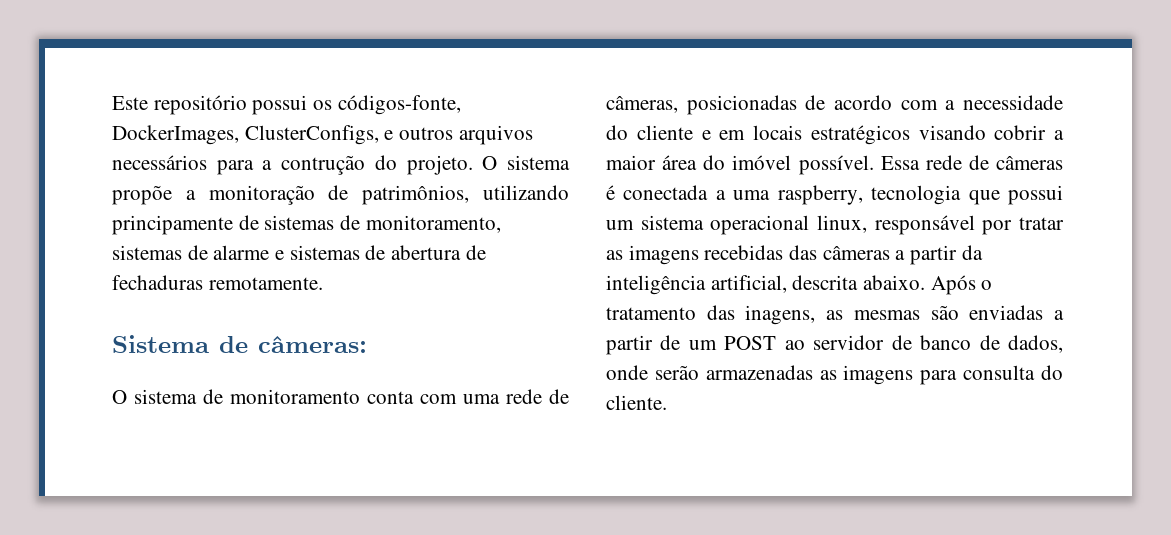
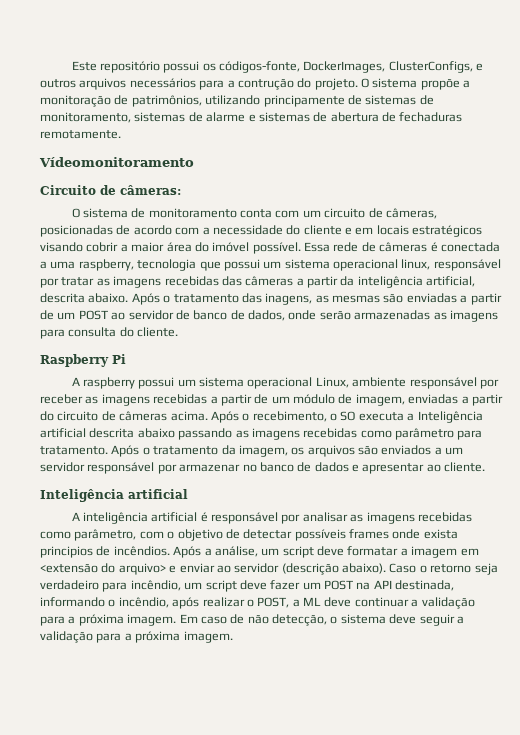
[112,335,209,353] Sistema -> [39,157,194,167] [40,185,96,195] Vídeomonitoramento // Circuito
[463,389,542,404] uma rede -> [302,208,366,218] um circuito
(667, 402) none -> [40,354,126,367] [71,377,499,389] [40,394,503,406] [40,411,483,423] [40,428,483,440] [40,445,464,457] [40,462,486,474] [40,489,188,502] [71,512,472,524] [40,529,458,541] [40,546,479,558] [40,563,498,575] [40,580,455,592] [40,597,475,609] [40,614,464,626] [40,631,233,643] // Raspberry Pi // A raspberry possui um sistema operacional Linux, ambiente responsável por receber as imagens recebidas a partir de um módulo de imagem, enviadas a partir do circuito de câmeras acima. Após o recebimento, o SO executa a Inteligência artificial descrita abaixo passando as imagens recebidas como parâmetro para tratamento. Após o tratamento da imagem, os arquivos são enviados a um servidor responsável por armazenar no banco de dados e apresentar ao cliente. // Inteligência artificial // A inteligência artificial é responsável por analisar as imagens recebidas como parâmetro, com o objetivo de detectar possíveis frames onde exista principios de incêndios. Após a análise, um script deve formatar a imagem em <extensão do arquivo> e enviar ao servidor (descrição abaixo). Caso o retorno seja verdadeiro para incêndio, um script deve fazer um POST na API destinada, informando o incêndio, após realizar o POST, a ML deve continuar a validação para a próxima imagem. Em caso de não detecção, o sistema deve seguir a validação para a próxima imagem.

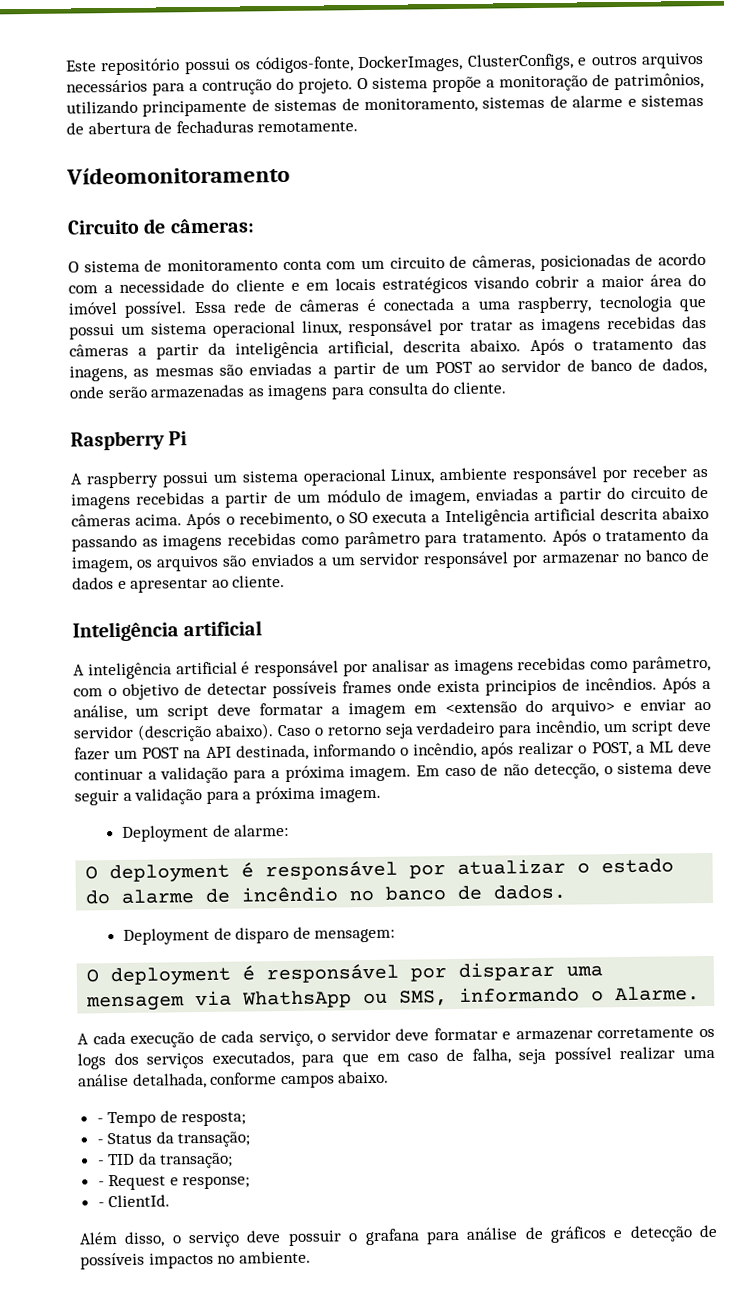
(233, 637) none -> [121,823,290,842] [85,858,675,884] [85,884,567,905] [122,926,396,945] [86,961,604,987] [86,986,701,1012] [77,1027,715,1048] [77,1046,715,1070] [78,1070,390,1089] [96,1110,247,1128] [96,1131,251,1148] [97,1152,234,1169] [97,1174,251,1191] [97,1194,171,1208] [79,1224,718,1248] [80,1250,311,1270] // Deployment de alarme: // O deployment é responsável por atualizar o estado do alarme de incêndio no banco de dados. // Deployment de disparo de mensagem: // O deployment é responsável por disparar uma mensagem via WhathsApp ou SMS, informando o Alarme. // A cada execução de cada serviço, o servidor deve formatar e armazenar corretamente os logs dos serviços executados, para que em caso de falha, seja possível realizar uma análise detalhada, conforme campos abaixo. // - Tempo de resposta; // - Status da transação; // - TID da transação; // - Request e response; // - ClientId. // Além disso, o serviço deve possuir o grafana para análise de gráficos e detecção de possíveis impactos no ambiente.

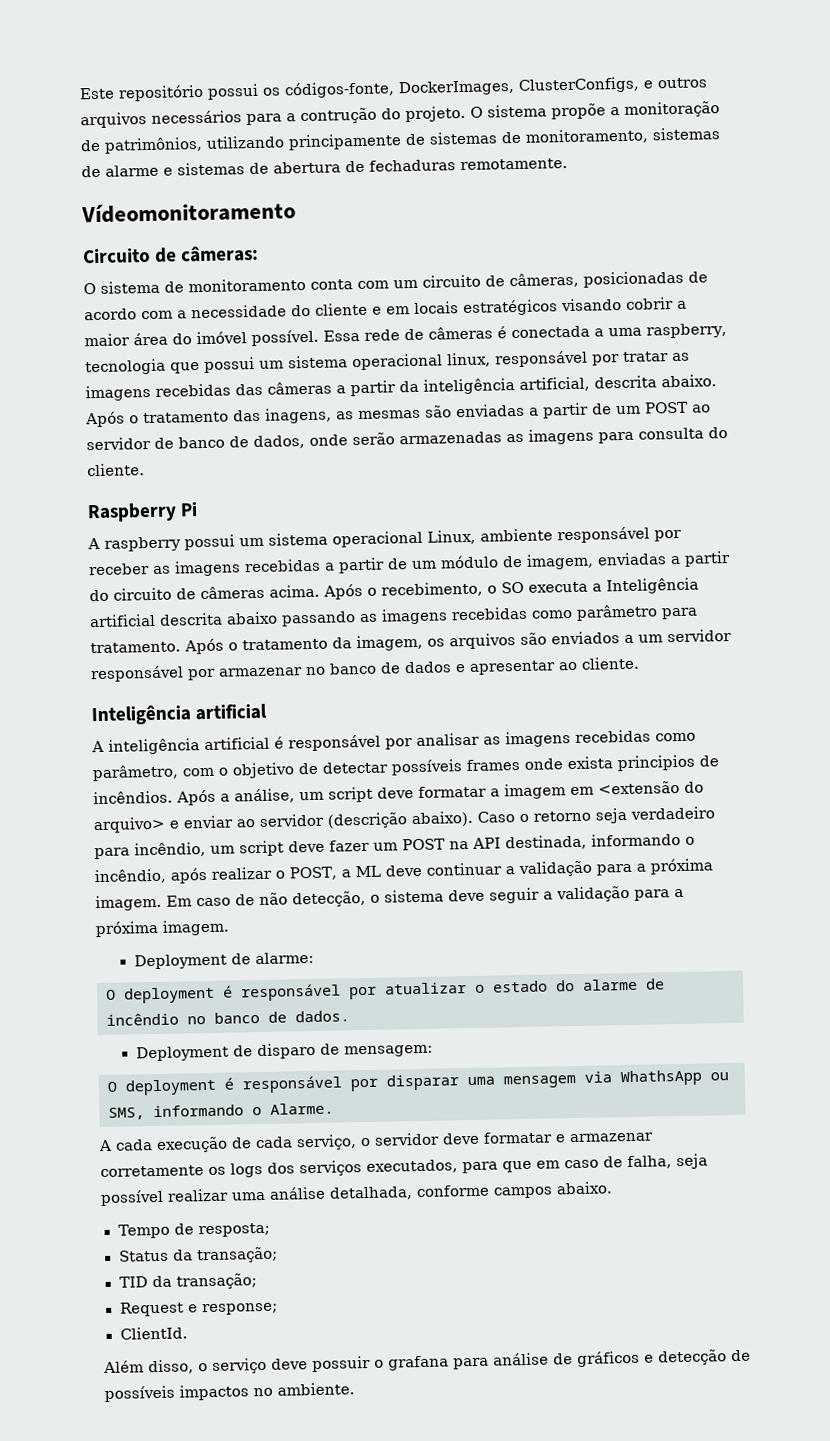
[96,1118,104,1124] - -> (613, 1188) none
[96,1139,104,1145] - -> (271, 1230) none
[97,1160,105,1166] - -> (278, 1255) none
[97,1181,105,1187] - -> (257, 1281) none
[97,1202,105,1208] - -> (278, 1309) none

